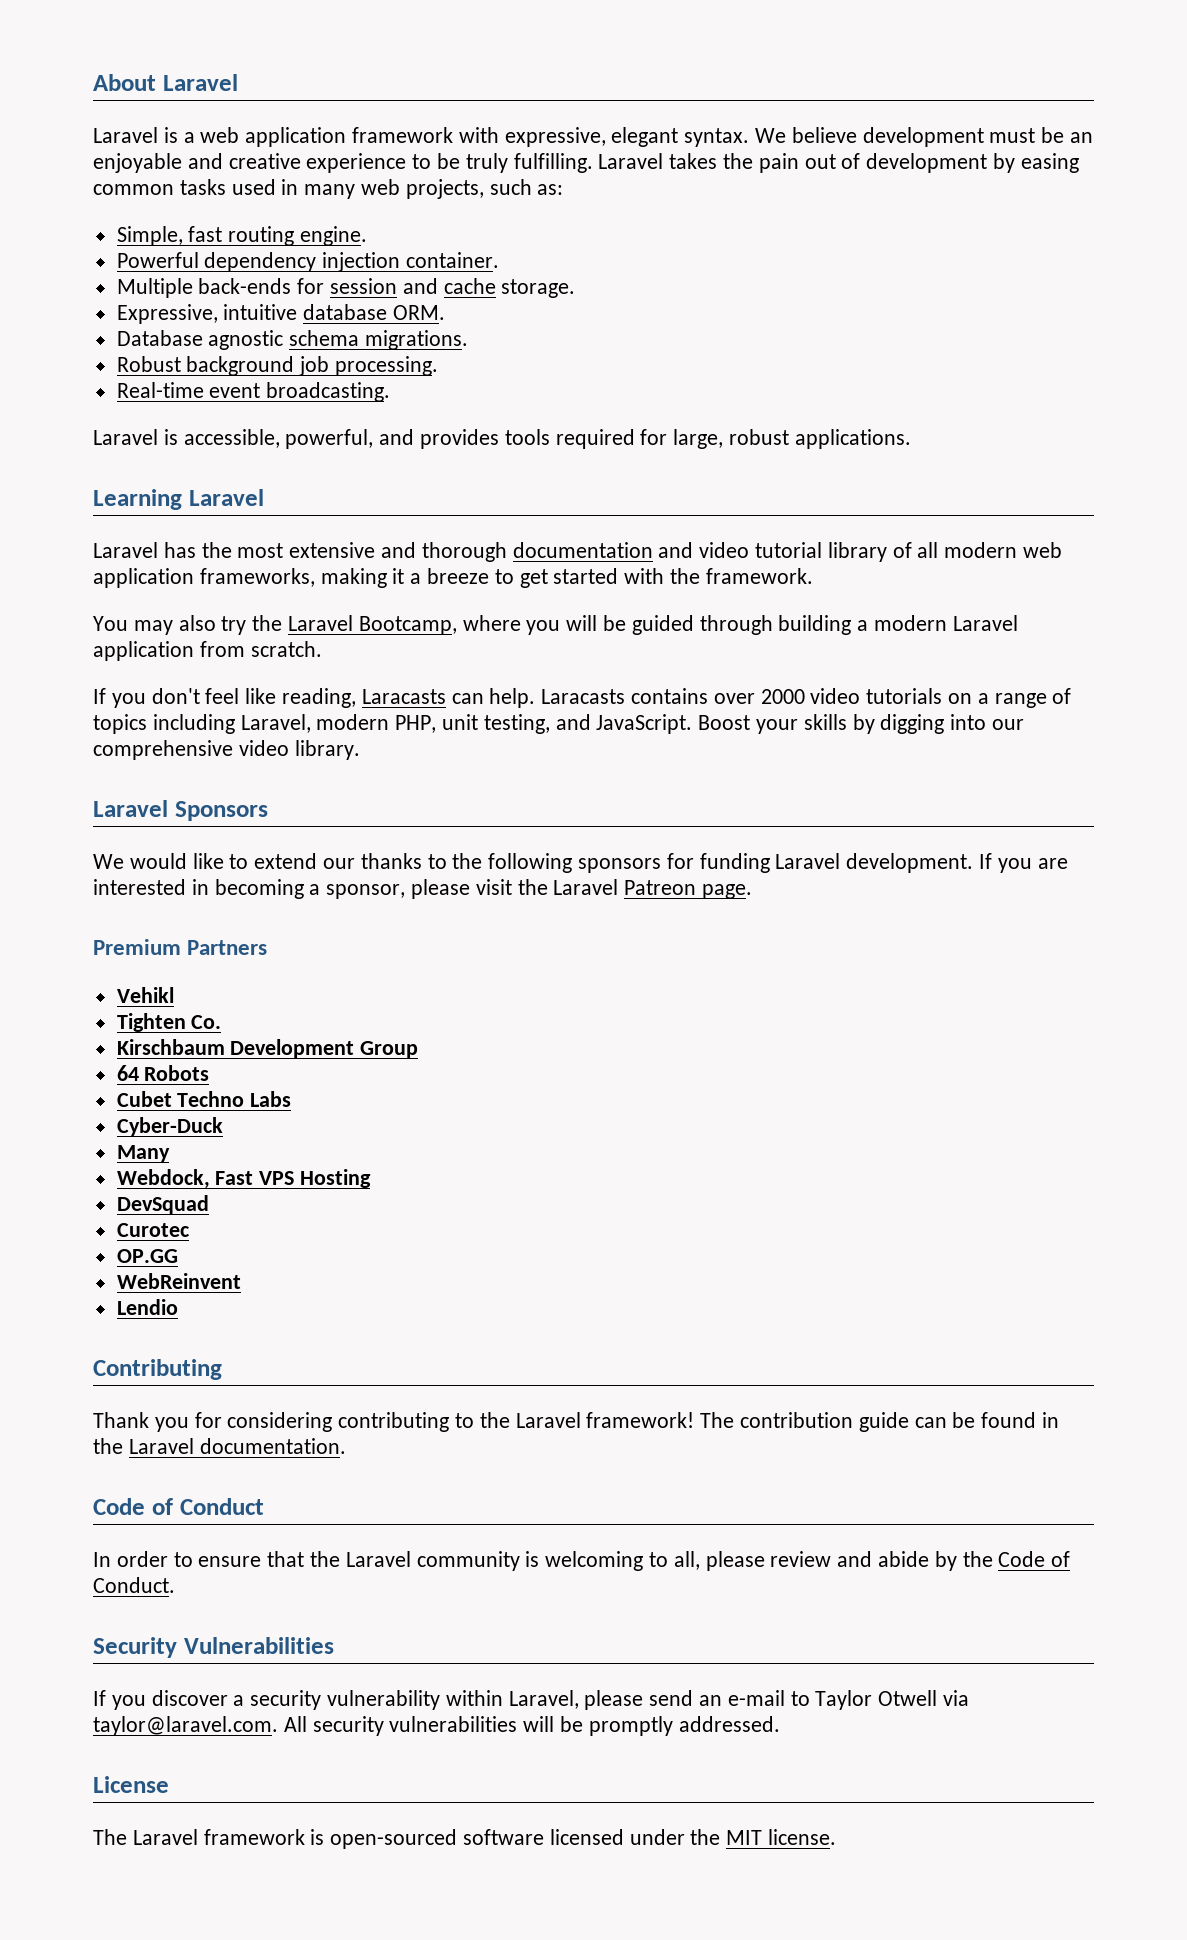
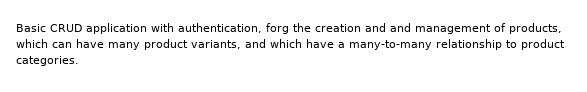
[93,74,238,91] [93,127,1094,147] [93,153,1079,173] [93,179,564,199] [116,226,368,246] [116,252,500,272] [116,278,576,298] [116,304,446,324] [116,330,469,350] [116,356,439,376] [116,382,391,402] [93,429,911,449] [93,489,264,510] [93,542,1063,562] [93,568,813,588] [93,615,1018,635] [93,641,322,661] [93,688,1072,708] [93,714,1025,734] [93,740,360,760] [93,800,268,821] [93,853,1068,873] [93,879,753,899] [93,939,268,955] [116,987,174,1003] [116,1013,222,1032] [116,1039,419,1058] [116,1065,210,1081] [116,1091,292,1107] [116,1117,223,1136] [116,1145,170,1162] [116,1169,372,1189] [116,1195,209,1214] [116,1223,189,1237] [116,1249,178,1263] [116,1273,241,1289] [116,1299,178,1315] [93,1359,222,1380] [93,1412,1060,1432] [93,1438,346,1454] [93,1498,264,1515] [93,1551,1071,1571] [93,1577,175,1593] [93,1637,334,1658] [93,1690,970,1710] [93,1716,780,1736] [93,1776,169,1793] [93,1829,837,1849] About Laravel // Laravel is a web application framework with expressive, elegant syntax. We believe development must be an enjoyable and creative experience to be truly fulfilling. Laravel takes the pain out of development by easing common tasks used in many web projects, such as: // Simple, fast routing engine. // Powerful dependency injection container. // Multiple back-ends for session and cache storage. // Expressive, intuitive database ORM. // Database agnostic schema migrations. // Robust background job processing. // Real-time event broadcasting. // Laravel is accessible, powerful, and provides tools required for large, robust applications. // Learning Laravel // Laravel has the most extensive and thorough documentation and video tutorial library of all modern web application frameworks, making it a breeze to get started with the framework. // You may also try the Laravel Bootcamp, where you will be guided through building a modern Laravel application from scratch. // If you don't feel like reading, Laracasts can help. Laracasts contains over 2000 video tutorials on a range of topics including Laravel, modern PHP, unit testing, and JavaScript. Boost your skills by digging into our comprehensive video library. // Laravel Sponsors // We would like to extend our thanks to the following sponsors for funding Laravel development. If you are interested in becoming a sponsor, please visit the Laravel Patreon page. // Premium Partners // Vehikl // Tighten Co. // Kirschbaum Development Group // 64 Robots // Cubet Techno Labs // Cyber-Duck // Many // Webdock, Fast VPS Hosting // DevSquad // Curotec // OP.GG // WebReinvent // Lendio // Contributing // Thank you for considering contributing to the Laravel framework! The contribution guide can be found in the Laravel documentation. // Code of Conduct // In order to ensure that the Laravel community is welcoming to all, please review and abide by the Code of Conduct. // Security Vulnerabilities // If you discover a security vulnerability within Laravel, please send an e-mail to Taylor Otwell via taylor@laravel.com. All security vulnerabilities will be promptly addressed. // License // The Laravel framework is open-sourced software licensed under the MIT license. -> [16,23,562,34] [16,39,565,50] [16,56,79,66] Basic CRUD application with authentication, forg the creation and and management of products, which can have many product variants, and which have a many-to-many relationship to product categories.

